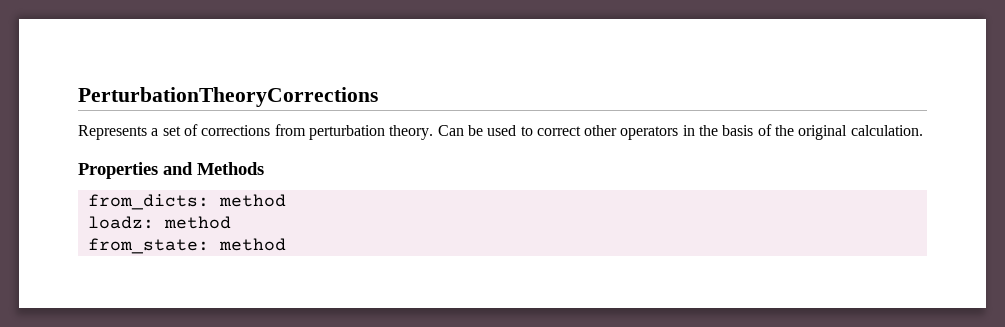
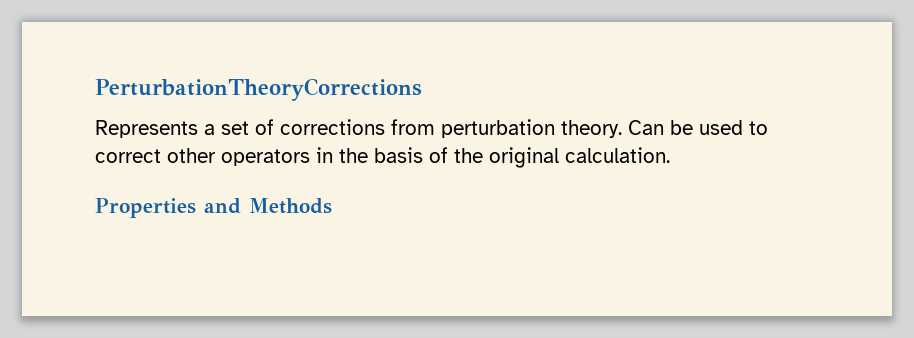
[87,194,286,210] [87,216,231,229] [87,238,286,254] // from_dicts: method // loadz: method // from_state: method -> (332, 206) none

